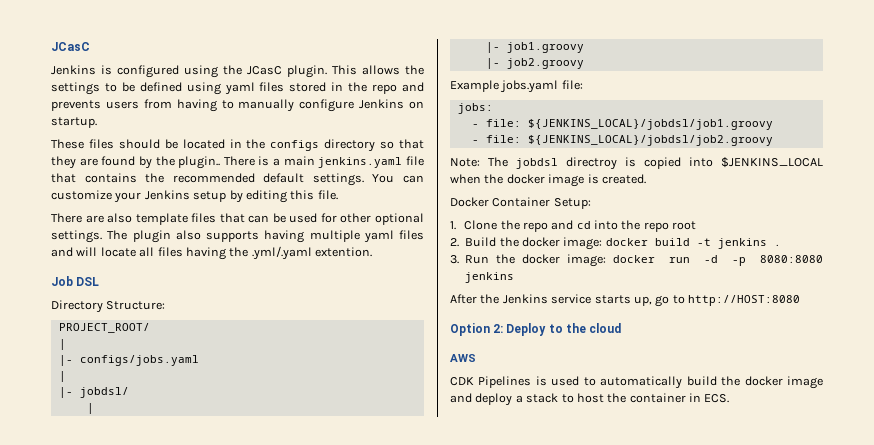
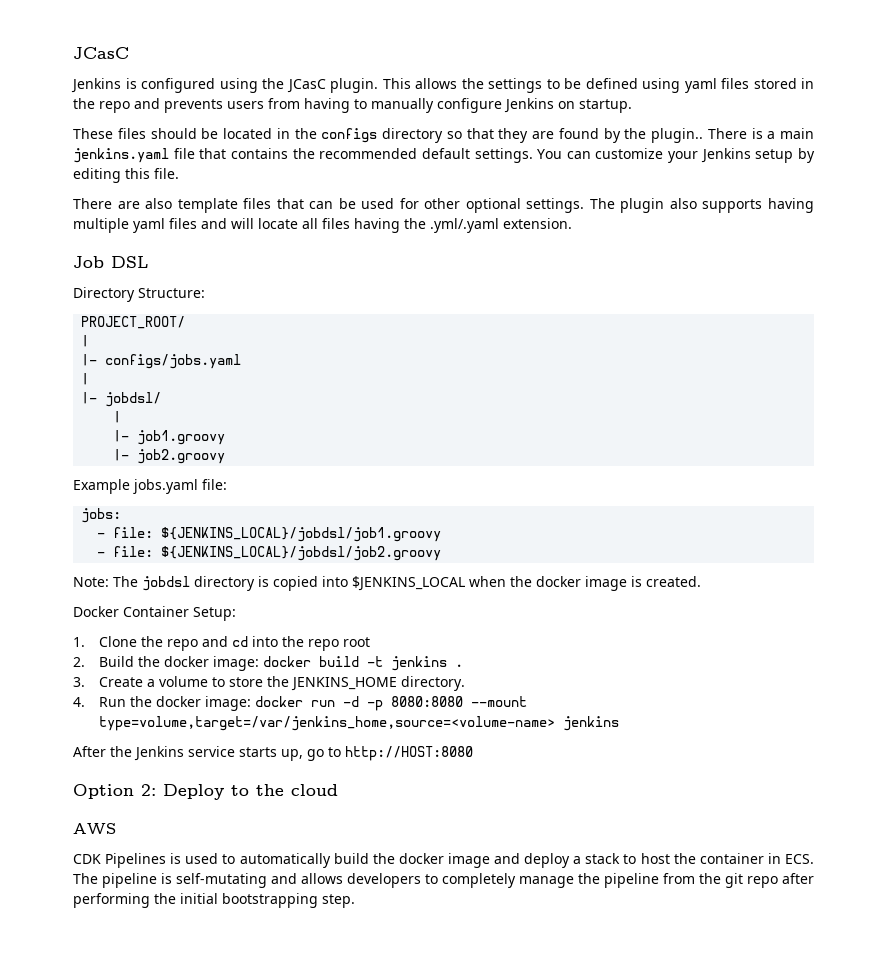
[315,247,372,257] extention. -> [503,218,572,229] extension.
[566,157,617,170] directroy -> [194,576,255,591] directory
(459, 259) none -> [98,676,465,691] [73,697,85,707] Create a volume to store the JENKINS_HOME directory. // 4.
(823, 259) none -> [470,696,527,707] [98,716,555,731] --mount type=volume,target=/var/jenkins_home,source=<volume-name>
(730, 398) none -> [73,873,814,888] [73,893,355,908] The pipeline is self-mutating and allows developers to completely manage the pipeline from the git repo after performing the initial bootstrapping step.

